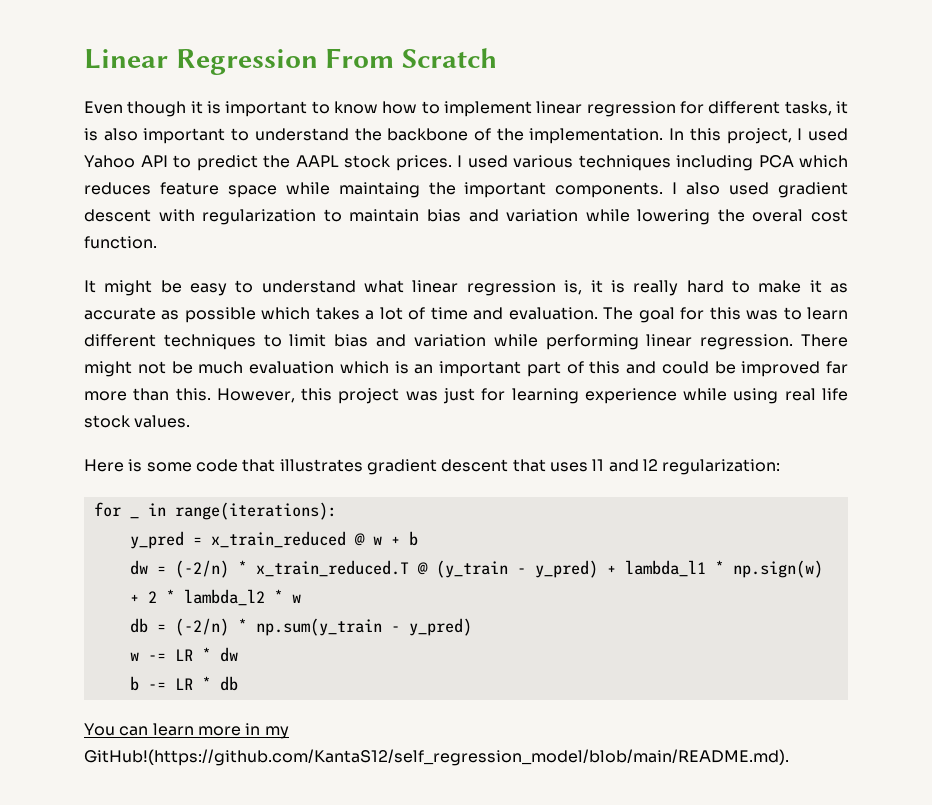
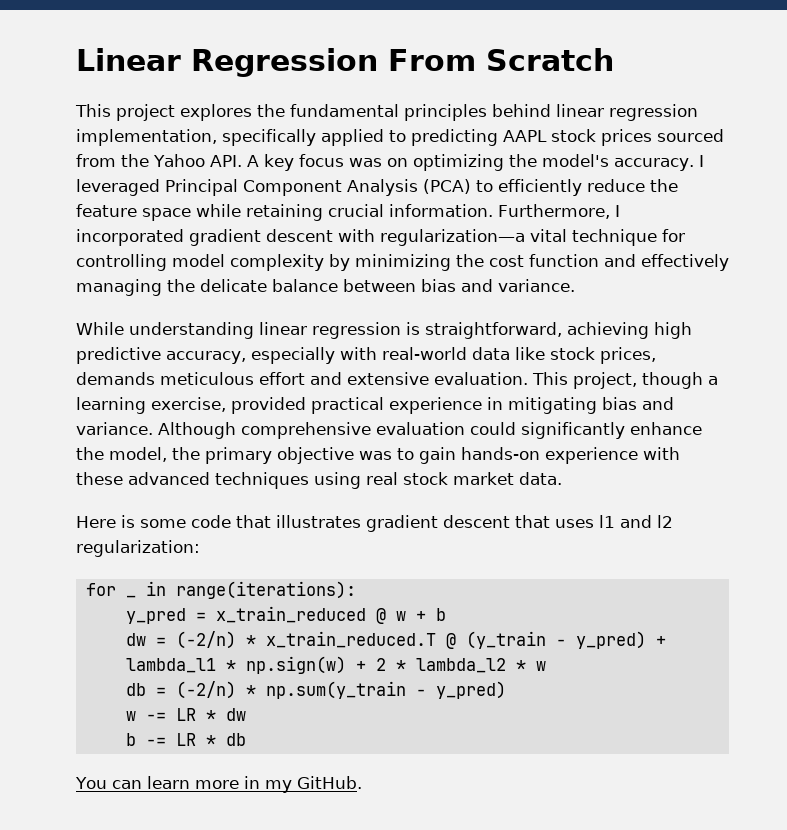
[84,101,849,117] [84,128,848,144] [84,155,848,171] [84,182,848,198] [84,209,848,225] [84,236,157,249] [84,280,849,296] [84,307,849,323] [84,334,849,350] [84,361,848,377] [84,388,849,404] [84,415,191,428] Even though it is important to know how to implement linear regression for different tasks, it is also important to understand the backbone of the implementation. In this project, I used Yahoo API to predict the AAPL stock prices. I used various techniques including PCA which reduces feature space while maintaing the important components. I also used gradient descent with regularization to maintain bias and variation while lowering the overal cost function. // It might be easy to understand what linear regression is, it is really hard to make it as accurate as possible which takes a lot of time and evaluation. The goal for this was to learn different techniques to limit bias and variation while performing linear regression. There might not be much evaluation which is an important part of this and could be improved far more than this. However, this project was just for learning experience while using real life stock values. -> [75,104,698,121] [76,129,724,146] [76,154,704,171] [76,179,678,196] [76,204,620,221] [76,229,685,246] [76,254,729,271] [76,279,575,296] [76,322,692,339] [76,347,656,364] [76,372,718,389] [76,397,674,414] [76,422,702,439] [76,447,680,464] [76,472,562,489] This project explores the fundamental principles behind linear regression implementation, specifically applied to predicting AAPL stock prices sourced from the Yahoo API. A key focus was on optimizing the model's accuracy. I leveraged Principal Component Analysis (PCA) to efficiently reduce the feature space while retaining crucial information. Furthermore, I incorporated gradient descent with regularization—a vital technique for controlling model complexity by minimizing the cost function and effectively managing the delicate balance between bias and variance. // While understanding linear regression is straightforward, achieving high predictive accuracy, especially with real-world data like stock prices, demands meticulous effort and extensive evaluation. This project, though a learning exercise, provided practical experience in mitigating bias and variance. Although comprehensive evaluation could significantly enhance the model, the primary objective was to gain hands-on experience with these advanced techniques using real stock market data.
[84,749,789,766] GitHub!(https://github.com/KantaS12/self_regression_model/blob/main/README.md). -> [296,776,362,789] GitHub.

